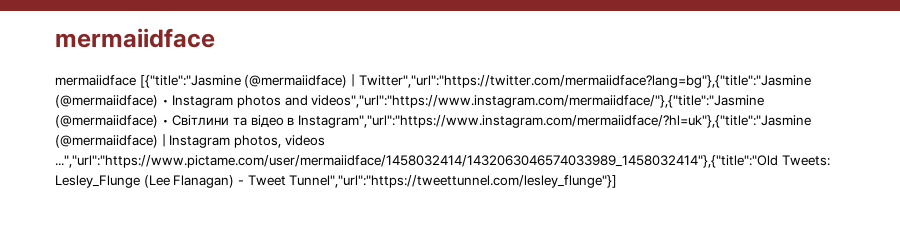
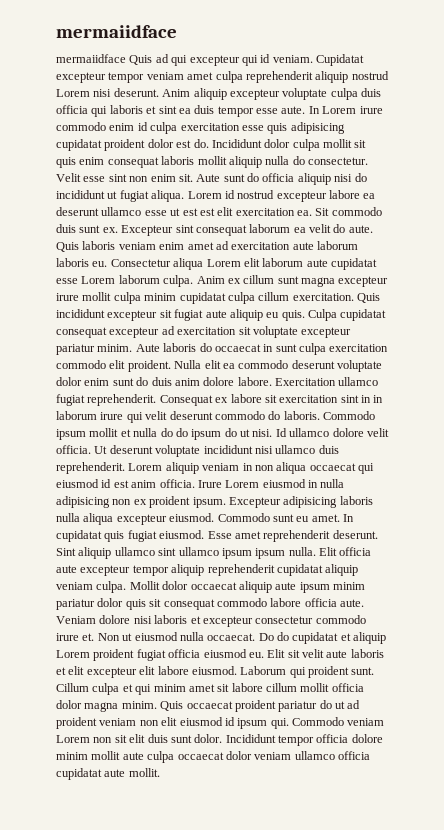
[139,74,811,88] [55,95,765,108] [55,115,811,128] [55,134,325,148] [55,155,830,168] [55,175,618,188] [{"title":"Jasmine (@mermaiidface) | Twitter","url":"https://twitter.com/mermaiidface?lang=bg"},{"title":"Jasmine (@mermaiidface) • Instagram photos and videos","url":"https://www.instagram.com/mermaiidface/"},{"title":"Jasmine (@mermaiidface) • Світлини та відео в Instagram","url":"https://www.instagram.com/mermaiidface/?hl=uk"},{"title":"Jasmine (@mermaiidface) | Instagram photos, videos ...","url":"https://www.pictame.com/user/mermaiidface/1458032414/1432063046574033989_1458032414"},{"title":"Old Tweets: Lesley_Flunge (Lee Flanagan) - Tweet Tunnel","url":"https://tweettunnel.com/lesley_flunge"}] -> [129,54,364,66] [56,71,389,83] [56,88,381,100] [56,105,383,117] [56,122,345,134] [56,139,367,151] [56,156,368,168] [56,173,367,185] [56,190,376,202] [56,207,382,216] [56,224,373,236] [56,241,358,252] [56,258,377,270] [56,275,389,287] [56,292,380,304] [56,309,387,321] [56,326,352,338] [56,343,389,355] [56,360,382,372] [56,377,379,386] [56,394,384,406] [56,411,375,423] [56,428,389,440] [56,445,339,457] [56,462,374,474] [56,479,345,488] [56,496,373,508] [56,513,354,525] [56,530,378,542] [56,547,372,559] [56,564,359,576] [56,581,365,593] [56,598,364,610] [56,615,366,627] [56,632,387,644] [56,649,384,661] [56,666,375,678] [56,683,364,695] [56,700,361,712] [56,717,385,729] [56,734,383,746] [56,751,370,763] [56,768,160,780] Quis ad qui excepteur qui id veniam. Cupidatat excepteur tempor veniam amet culpa reprehenderit aliquip nostrud Lorem nisi deserunt. Anim aliquip excepteur voluptate culpa duis officia qui laboris et sint ea duis tempor esse aute. In Lorem irure commodo enim id culpa exercitation esse quis adipisicing cupidatat proident dolor est do. Incididunt dolor culpa mollit sit quis enim consequat laboris mollit aliquip nulla do consectetur. Velit esse sint non enim sit. Aute sunt do officia aliquip nisi do incididunt ut fugiat aliqua. Lorem id nostrud excepteur labore ea deserunt ullamco esse ut est est elit exercitation ea. Sit commodo duis sunt ex. Excepteur sint consequat laborum ea velit do aute. Quis laboris veniam enim amet ad exercitation aute laborum laboris eu. Consectetur aliqua Lorem elit laborum aute cupidatat esse Lorem laborum culpa. Anim ex cillum sunt magna excepteur irure mollit culpa minim cupidatat culpa cillum exercitation. Quis incididunt excepteur sit fugiat aute aliquip eu quis. Culpa cupidatat consequat excepteur ad exercitation sit voluptate excepteur pariatur minim. Aute laboris do occaecat in sunt culpa exercitation commodo elit proident. Nulla elit ea commodo deserunt voluptate dolor enim sunt do duis anim dolore labore. Exercitation ullamco fugiat reprehenderit. Consequat ex labore sit exercitation sint in in laborum irure qui velit deserunt commodo do laboris. Commodo ipsum mollit et nulla do do ipsum do ut nisi. Id ullamco dolore velit officia. Ut deserunt voluptate incididunt nisi ullamco duis reprehenderit. Lorem aliquip veniam in non aliqua occaecat qui eiusmod id est anim officia. Irure Lorem eiusmod in nulla adipisicing non ex proident ipsum. Excepteur adipisicing laboris nulla aliqua excepteur eiusmod. Commodo sunt eu amet. In cupidatat quis fugiat eiusmod. Esse amet reprehenderit deserunt. Sint aliquip ullamco sint ullamco ipsum ipsum nulla. Elit officia aute excepteur tempor aliquip reprehenderit cupidatat aliquip veniam culpa. Mollit dolor occaecat aliquip aute ipsum minim pariatur dolor quis sit consequat commodo labore officia aute. Veniam dolore nisi laboris et excepteur consectetur commodo irure et. Non ut eiusmod nulla occaecat. Do do cupidatat et aliquip Lorem proident fugiat officia eiusmod eu. Elit sit velit aute laboris et elit excepteur elit labore eiusmod. Laborum qui proident sunt. Cillum culpa et qui minim amet sit labore cillum mollit officia dolor magna minim. Quis occaecat proident pariatur do ut ad proident veniam non elit eiusmod id ipsum qui. Commodo veniam Lorem non sit elit duis sunt dolor. Incididunt tempor officia dolore minim mollit aute culpa occaecat dolor veniam ullamco officia cupidatat aute mollit.

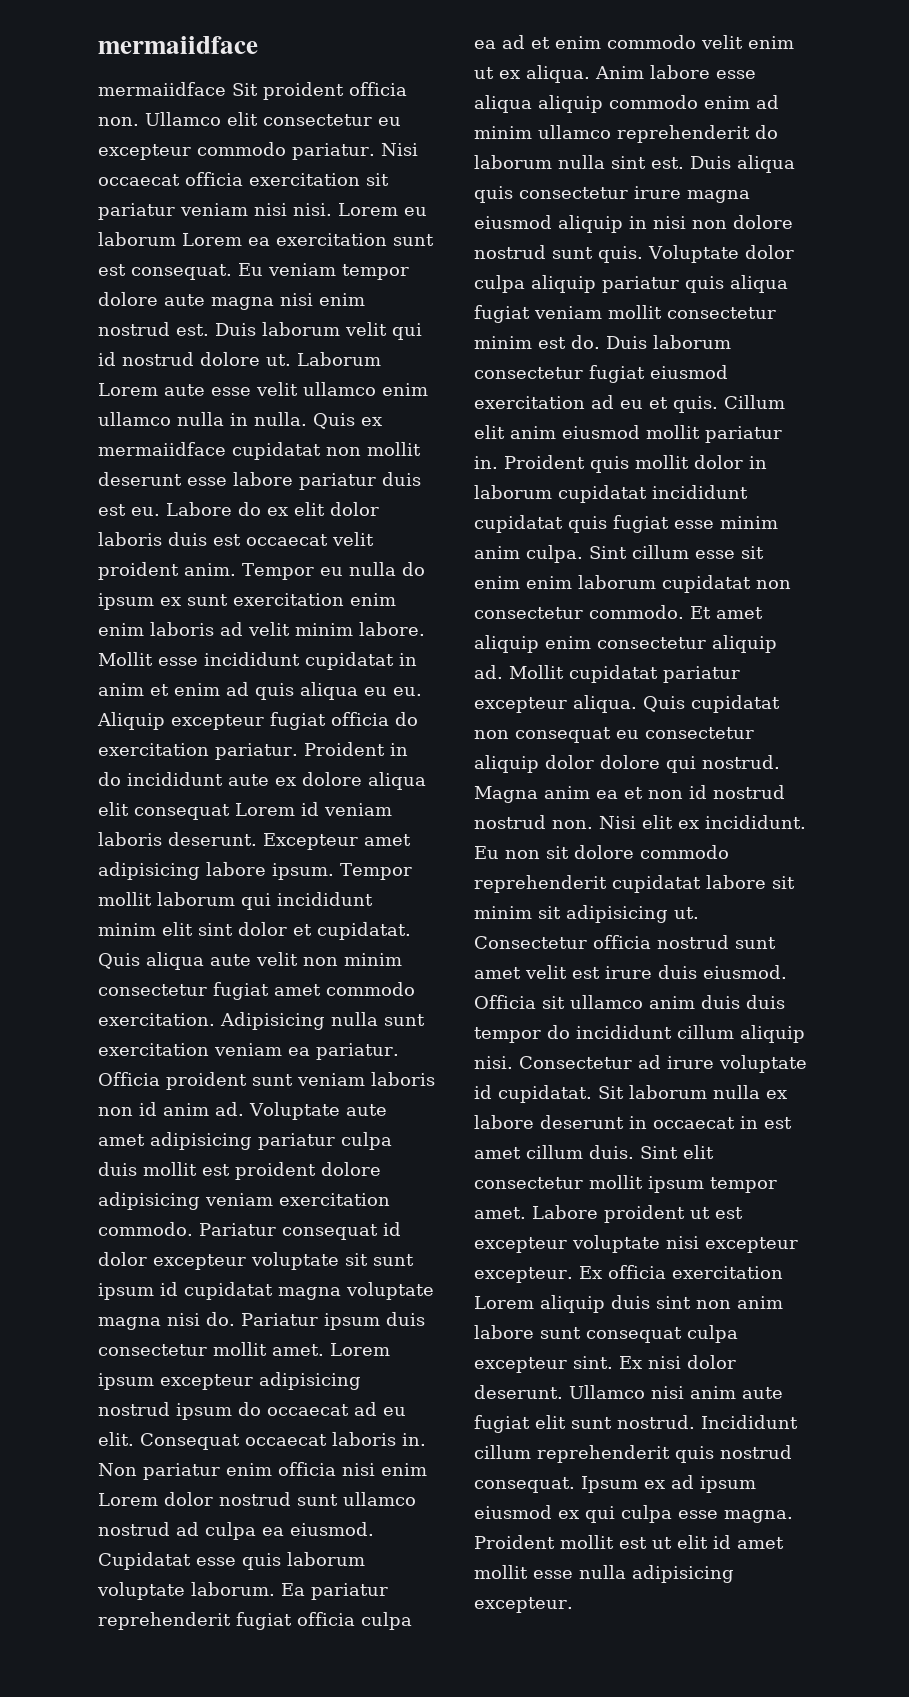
[129,54,364,66] [56,71,389,83] [56,88,381,100] [56,105,383,117] [56,122,345,134] [56,139,367,151] [56,156,368,168] [56,173,367,185] [56,190,376,202] [56,207,382,216] [56,224,373,236] [56,241,358,252] [56,258,377,270] [56,275,389,287] [56,292,380,304] [56,309,387,321] [56,326,352,338] [56,343,389,355] [56,360,382,372] [56,377,379,386] [56,394,384,406] [56,411,375,423] [56,428,389,440] [56,445,339,457] [56,462,374,474] [56,479,345,488] [56,496,373,508] [56,513,354,525] [56,530,378,542] [56,547,372,559] [56,564,359,576] [56,581,365,593] [56,598,364,610] [56,615,366,627] [56,632,387,644] [56,649,384,661] [56,666,375,678] [56,683,364,695] [56,700,361,712] [56,717,385,729] [56,734,383,746] [56,751,370,763] [56,768,160,780] Quis ad qui excepteur qui id veniam. Cupidatat excepteur tempor veniam amet culpa reprehenderit aliquip nostrud Lorem nisi deserunt. Anim aliquip excepteur voluptate culpa duis officia qui laboris et sint ea duis tempor esse aute. In Lorem irure commodo enim id culpa exercitation esse quis adipisicing cupidatat proident dolor est do. Incididunt dolor culpa mollit sit quis enim consequat laboris mollit aliquip nulla do consectetur. Velit esse sint non enim sit. Aute sunt do officia aliquip nisi do incididunt ut fugiat aliqua. Lorem id nostrud excepteur labore ea deserunt ullamco esse ut est est elit exercitation ea. Sit commodo duis sunt ex. Excepteur sint consequat laborum ea velit do aute. Quis laboris veniam enim amet ad exercitation aute laborum laboris eu. Consectetur aliqua Lorem elit laborum aute cupidatat esse Lorem laborum culpa. Anim ex cillum sunt magna excepteur irure mollit culpa minim cupidatat culpa cillum exercitation. Quis incididunt excepteur sit fugiat aute aliquip eu quis. Culpa cupidatat consequat excepteur ad exercitation sit voluptate excepteur pariatur minim. Aute laboris do occaecat in sunt culpa exercitation commodo elit proident. Nulla elit ea commodo deserunt voluptate dolor enim sunt do duis anim dolore labore. Exercitation ullamco fugiat reprehenderit. Consequat ex labore sit exercitation sint in in laborum irure qui velit deserunt commodo do laboris. Commodo ipsum mollit et nulla do do ipsum do ut nisi. Id ullamco dolore velit officia. Ut deserunt voluptate incididunt nisi ullamco duis reprehenderit. Lorem aliquip veniam in non aliqua occaecat qui eiusmod id est anim officia. Irure Lorem eiusmod in nulla adipisicing non ex proident ipsum. Excepteur adipisicing laboris nulla aliqua excepteur eiusmod. Commodo sunt eu amet. In cupidatat quis fugiat eiusmod. Esse amet reprehenderit deserunt. Sint aliquip ullamco sint ullamco ipsum ipsum nulla. Elit officia aute excepteur tempor aliquip reprehenderit cupidatat aliquip veniam culpa. Mollit dolor occaecat aliquip aute ipsum minim pariatur dolor quis sit consequat commodo labore officia aute. Veniam dolore nisi laboris et excepteur consectetur commodo irure et. Non ut eiusmod nulla occaecat. Do do cupidatat et aliquip Lorem proident fugiat officia eiusmod eu. Elit sit velit aute laboris et elit excepteur elit labore eiusmod. Laborum qui proident sunt. Cillum culpa et qui minim amet sit labore cillum mollit officia dolor magna minim. Quis occaecat proident pariatur do ut ad proident veniam non elit eiusmod id ipsum qui. Commodo veniam Lorem non sit elit duis sunt dolor. Incididunt tempor officia dolore minim mollit aute culpa occaecat dolor veniam ullamco officia cupidatat aute mollit. -> [232,82,407,100] [98,112,401,126] [98,142,418,160] [98,172,389,186] [98,203,427,220] [98,232,434,246] [98,263,409,280] [98,292,365,310] [98,322,422,340] [98,352,381,366] [98,382,428,396] [98,412,382,429] [98,442,421,460] [98,472,421,490] [98,502,379,516] [98,532,374,546] [98,562,425,580] [98,593,396,610] [98,622,425,636] [98,652,417,670] [98,682,422,700] [97,712,418,730] [98,742,408,760] [98,772,426,790] [98,802,392,820] [98,832,411,850] [98,862,412,880] [98,892,373,910] [98,922,411,940] [98,952,402,970] [98,982,415,1000] [98,1012,425,1030] [98,1043,399,1060] [98,1072,435,1090] [98,1102,387,1120] [98,1132,392,1150] [98,1162,381,1180] [98,1192,390,1210] [98,1222,401,1240] [98,1252,414,1270] [98,1282,434,1300] [98,1312,425,1330] [98,1342,390,1356] [98,1372,361,1390] [98,1402,406,1420] [98,1432,426,1450] [98,1462,427,1480] [98,1492,416,1506] [98,1522,374,1540] [98,1552,365,1570] [97,1582,388,1600] [98,1612,412,1630] [474,35,794,49] [474,65,756,83] [474,95,779,113] [474,125,778,143] [474,155,795,173] [474,186,750,203] [474,215,793,233] [474,245,794,263] [474,275,788,293] [474,305,776,323] [474,335,731,349] [474,365,728,383] [474,395,785,413] [474,425,782,443] [474,455,767,473] [474,485,748,503] [474,515,778,533] [474,545,764,563] [474,575,791,593] [474,605,763,619] [474,635,777,653] [474,665,740,683] [474,695,780,713] [474,727,754,743] [474,755,780,773] [474,785,785,803] [474,815,806,829] [474,845,729,859] [474,875,795,893] [474,905,699,923] [474,935,776,949] [474,965,787,979] [474,995,785,1009] [474,1025,805,1043] [474,1055,807,1073] [474,1085,787,1103] [474,1115,792,1129] [474,1145,714,1159] [474,1175,777,1193] [474,1205,743,1223] [474,1235,798,1253] [474,1265,783,1283] [474,1295,783,1313] [474,1325,738,1343] [474,1355,736,1373] [474,1385,783,1399] [474,1415,798,1433] [474,1445,792,1463] [474,1475,756,1493] [474,1505,793,1523] [474,1535,784,1549] [474,1565,734,1583] [474,1597,573,1613] Sit proident officia non. Ullamco elit consectetur eu excepteur commodo pariatur. Nisi occaecat officia exercitation sit pariatur veniam nisi nisi. Lorem eu laborum Lorem ea exercitation sunt est consequat. Eu veniam tempor dolore aute magna nisi enim nostrud est. Duis laborum velit qui id nostrud dolore ut. Laborum Lorem aute esse velit ullamco enim ullamco nulla in nulla. Quis ex mermaiidface cupidatat non mollit deserunt esse labore pariatur duis est eu. Labore do ex elit dolor laboris duis est occaecat velit proident anim. Tempor eu nulla do ipsum ex sunt exercitation enim enim laboris ad velit minim labore. Mollit esse incididunt cupidatat in anim et enim ad quis aliqua eu eu. Aliquip excepteur fugiat officia do exercitation pariatur. Proident in do incididunt aute ex dolore aliqua elit consequat Lorem id veniam laboris deserunt. Excepteur amet adipisicing labore ipsum. Tempor mollit laborum qui incididunt minim elit sint dolor et cupidatat. Quis aliqua aute velit non minim consectetur fugiat amet commodo exercitation. Adipisicing nulla sunt exercitation veniam ea pariatur. Officia proident sunt veniam laboris non id anim ad. Voluptate aute amet adipisicing pariatur culpa duis mollit est proident dolore adipisicing veniam exercitation commodo. Pariatur consequat id dolor excepteur voluptate sit sunt ipsum id cupidatat magna voluptate magna nisi do. Pariatur ipsum duis consectetur mollit amet. Lorem ipsum excepteur adipisicing nostrud ipsum do occaecat ad eu elit. Consequat occaecat laboris in. Non pariatur enim officia nisi enim Lorem dolor nostrud sunt ullamco nostrud ad culpa ea eiusmod. Cupidatat esse quis laborum voluptate laborum. Ea pariatur reprehenderit fugiat officia culpa ea ad et enim commodo velit enim ut ex aliqua. Anim labore esse aliqua aliquip commodo enim ad minim ullamco reprehenderit do laborum nulla sint est. Duis aliqua quis consectetur irure magna eiusmod aliquip in nisi non dolore nostrud sunt quis. Voluptate dolor culpa aliquip pariatur quis aliqua fugiat veniam mollit consectetur minim est do. Duis laborum consectetur fugiat eiusmod exercitation ad eu et quis. Cillum elit anim eiusmod mollit pariatur in. Proident quis mollit dolor in laborum cupidatat incididunt cupidatat quis fugiat esse minim anim culpa. Sint cillum esse sit enim enim laborum cupidatat non consectetur commodo. Et amet aliquip enim consectetur aliquip ad. Mollit cupidatat pariatur excepteur aliqua. Quis cupidatat non consequat eu consectetur aliquip dolor dolore qui nostrud. Magna anim ea et non id nostrud nostrud non. Nisi elit ex incididunt. Eu non sit dolore commodo reprehenderit cupidatat labore sit minim sit adipisicing ut. Consectetur officia nostrud sunt amet velit est irure duis eiusmod. Officia sit ullamco anim duis duis tempor do incididunt cillum aliquip nisi. Consectetur ad irure voluptate id cupidatat. Sit laborum nulla ex labore deserunt in occaecat in est amet cillum duis. Sint elit consectetur mollit ipsum tempor amet. Labore proident ut est excepteur voluptate nisi excepteur excepteur. Ex officia exercitation Lorem aliquip duis sint non anim labore sunt consequat culpa excepteur sint. Ex nisi dolor deserunt. Ullamco nisi anim aute fugiat elit sunt nostrud. Incididunt cillum reprehenderit quis nostrud consequat. Ipsum ex ad ipsum eiusmod ex qui culpa esse magna. Proident mollit est ut elit id amet mollit esse nulla adipisicing excepteur.

